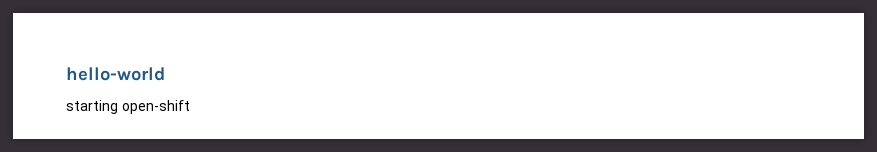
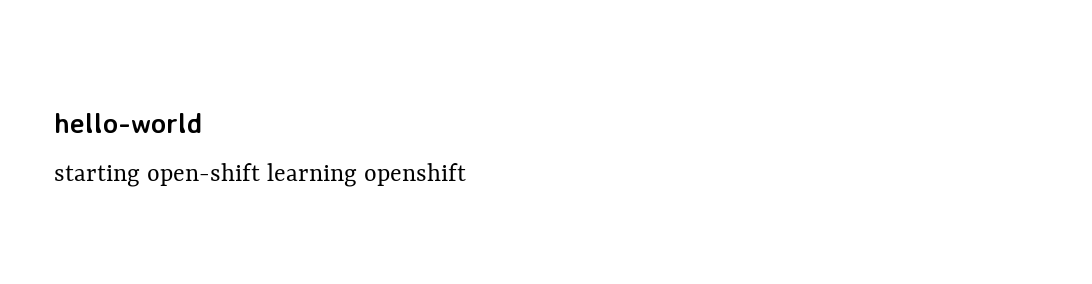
(190, 107) none -> [267,163,467,187] learning openshift

